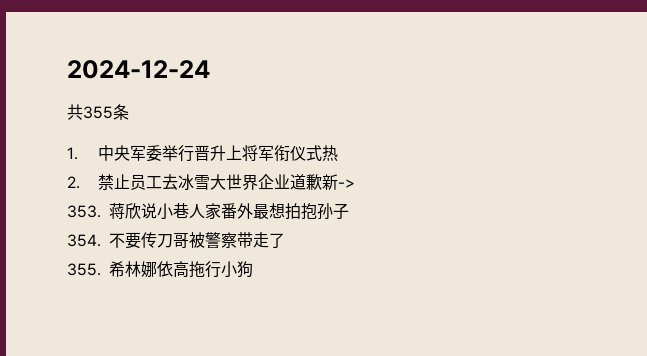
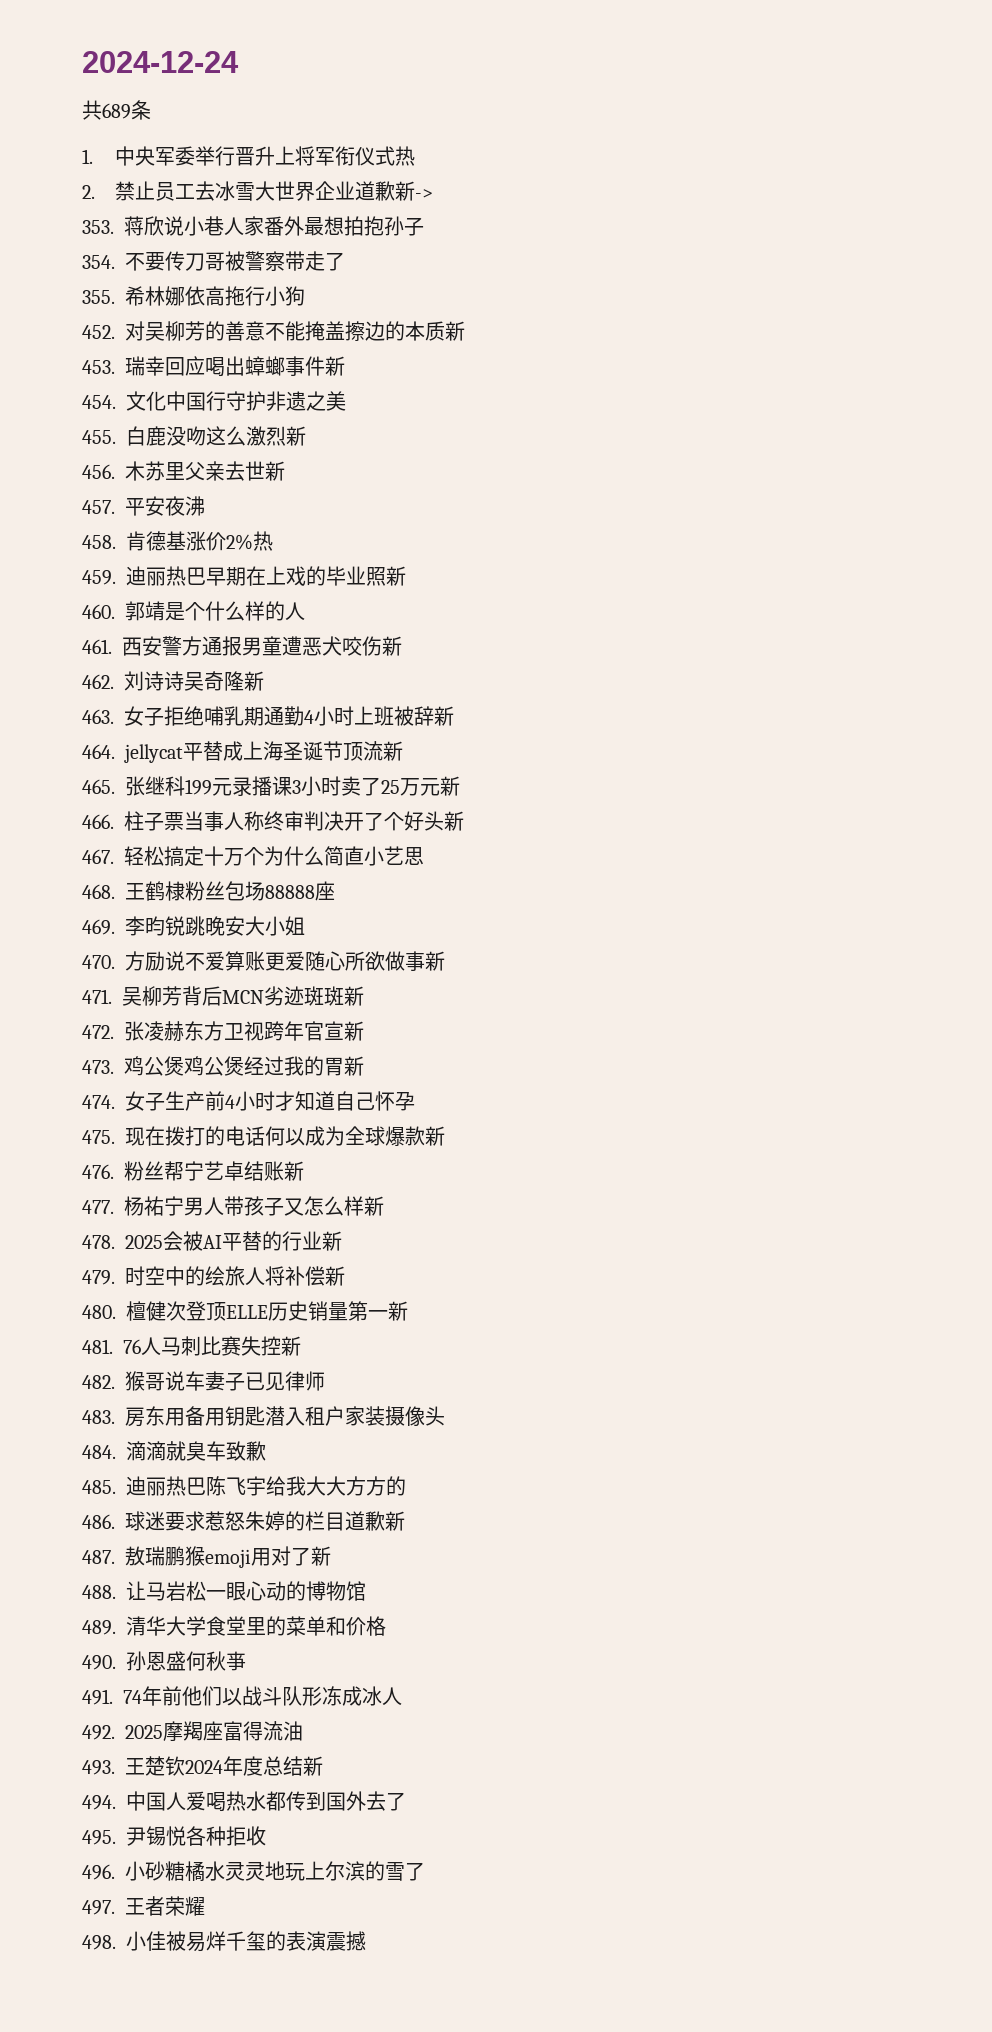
[83,106,113,119] 355 -> [102,103,131,119] 689
(253, 269) none -> [82,321,465,341] [82,356,345,377] [82,391,346,411] [82,426,306,446] [82,461,285,481] [82,496,205,516] [82,531,273,551] [82,566,406,586] [82,601,305,621] [82,636,402,656] [82,671,264,691] [82,706,454,726] [82,741,403,763] [82,776,460,796] [82,811,464,831] [82,846,424,866] [82,881,335,901] [82,916,305,936] [82,951,445,971] [82,986,364,1006] [82,1021,364,1041] [82,1056,364,1076] [82,1091,415,1111] [82,1126,445,1147] [82,1161,304,1181] [82,1196,384,1216] [82,1231,342,1251] [82,1266,345,1286] [82,1301,408,1321] [82,1336,301,1356] [82,1371,325,1391] [82,1406,445,1427] [82,1441,266,1461] [82,1476,406,1496] [82,1511,405,1531] [82,1546,331,1568] [82,1581,366,1601] [82,1616,386,1636] [82,1651,246,1671] [82,1686,402,1706] [82,1721,303,1742] [82,1756,323,1776] [82,1791,406,1812] [82,1826,266,1846] [82,1861,425,1881] [82,1896,205,1916] [82,1931,366,1952] // 452.对吴柳芳的善意不能掩盖擦边的本质新 // 453.瑞幸回应喝出蟑螂事件新 // 454.文化中国行守护非遗之美 // 455.白鹿没吻这么激烈新 // 456.木苏里父亲去世新 // 457.平安夜沸 // 458.肯德基涨价2%热 // 459.迪丽热巴早期在上戏的毕业照新 // 460.郭靖是个什么样的人 // 461.西安警方通报男童遭恶犬咬伤新 // 462.刘诗诗吴奇隆新 // 463.女子拒绝哺乳期通勤4小时上班被辞新 // 464. jellycat平替成上海圣诞节顶流新 // 465.张继科199元录播课3小时卖了25万元新 // 466.柱子票当事人称终审判决开了个好头新 // 467.轻松搞定十万个为什么简直小艺思 // 468.王鹤棣粉丝包场88888座 // 469.李昀锐跳晚安大小姐 // 470.方励说不爱算账更爱随心所欲做事新 // 471.吴柳芳背后MCN劣迹斑斑新 // 472.张凌赫东方卫视跨年官宣新 // 473.鸡公煲鸡公煲经过我的胃新 // 474.女子生产前4小时才知道自己怀孕 // 475.现在拨打的电话何以成为全球爆款新 // 476.粉丝帮宁艺卓结账新 // 477.杨祐宁男人带孩子又怎么样新 // 478. 2025会被AI平替的行业新 // 479.时空中的绘旅人将补偿新 // 480.檀健次登顶ELLE历史销量第一新 // 481. 76人马刺比赛失控新 // 482.猴哥说车妻子已见律师 // 483.房东用备用钥匙潜入租户家装摄像头 // 484.滴滴就臭车致歉 // 485.迪丽热巴陈飞宇给我大大方方的 // 486.球迷要求惹怒朱婷的栏目道歉新 // 487.敖瑞鹏猴emoji用对了新 // 488.让马岩松一眼心动的博物馆 // 489.清华大学食堂里的菜单和价格 // 490.孙恩盛何秋亊 // 491. 74年前他们以战斗队形冻成冰人 // 492. 2025摩羯座富得流油 // 493.王楚钦2024年度总结新 // 494.中国人爱喝热水都传到国外去了 // 495.尹锡悦各种拒收 // 496.小砂糖橘水灵灵地玩上尔滨的雪了 // 497.王者荣耀 // 498.小佳被易烊千玺的表演震撼

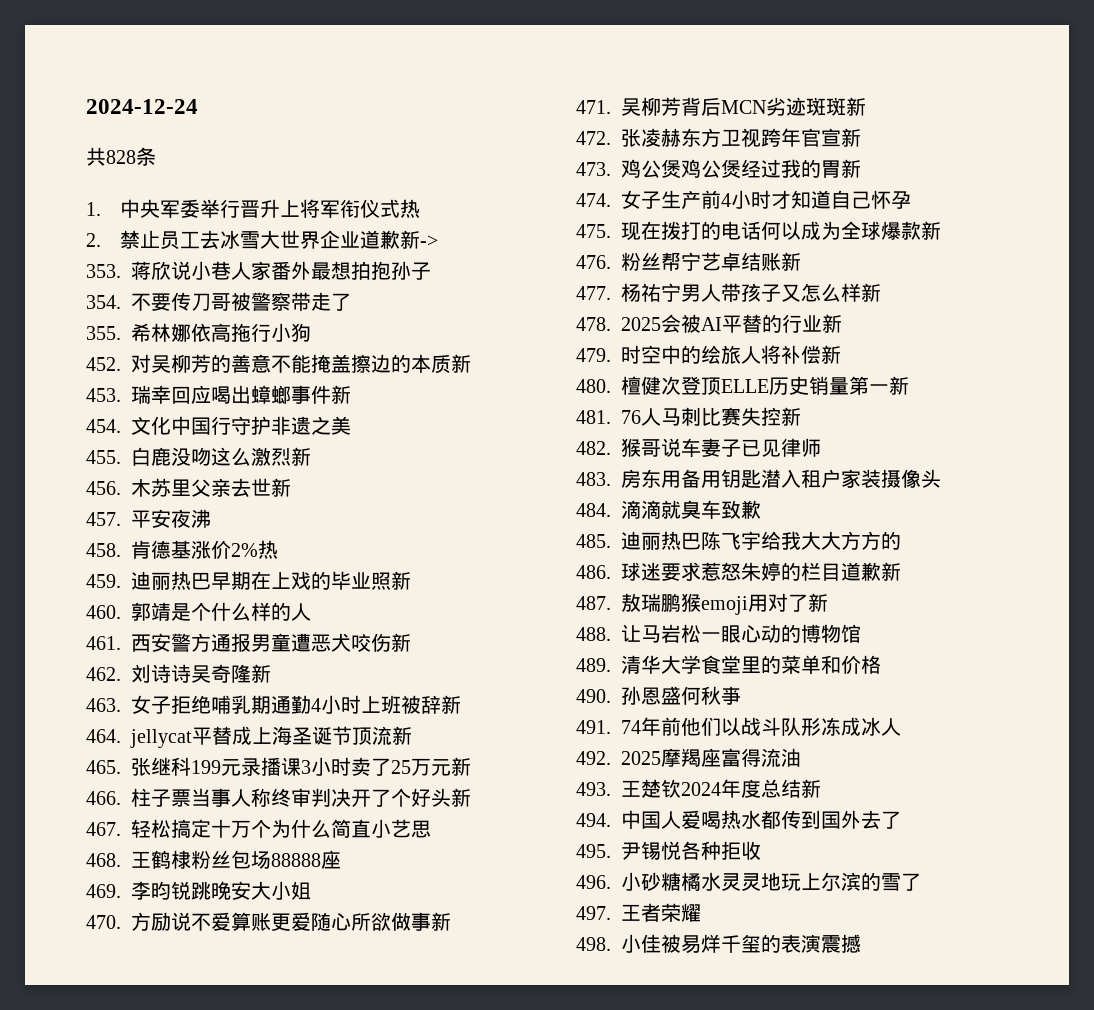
[102,103,131,119] 689 -> [106,150,136,164] 828

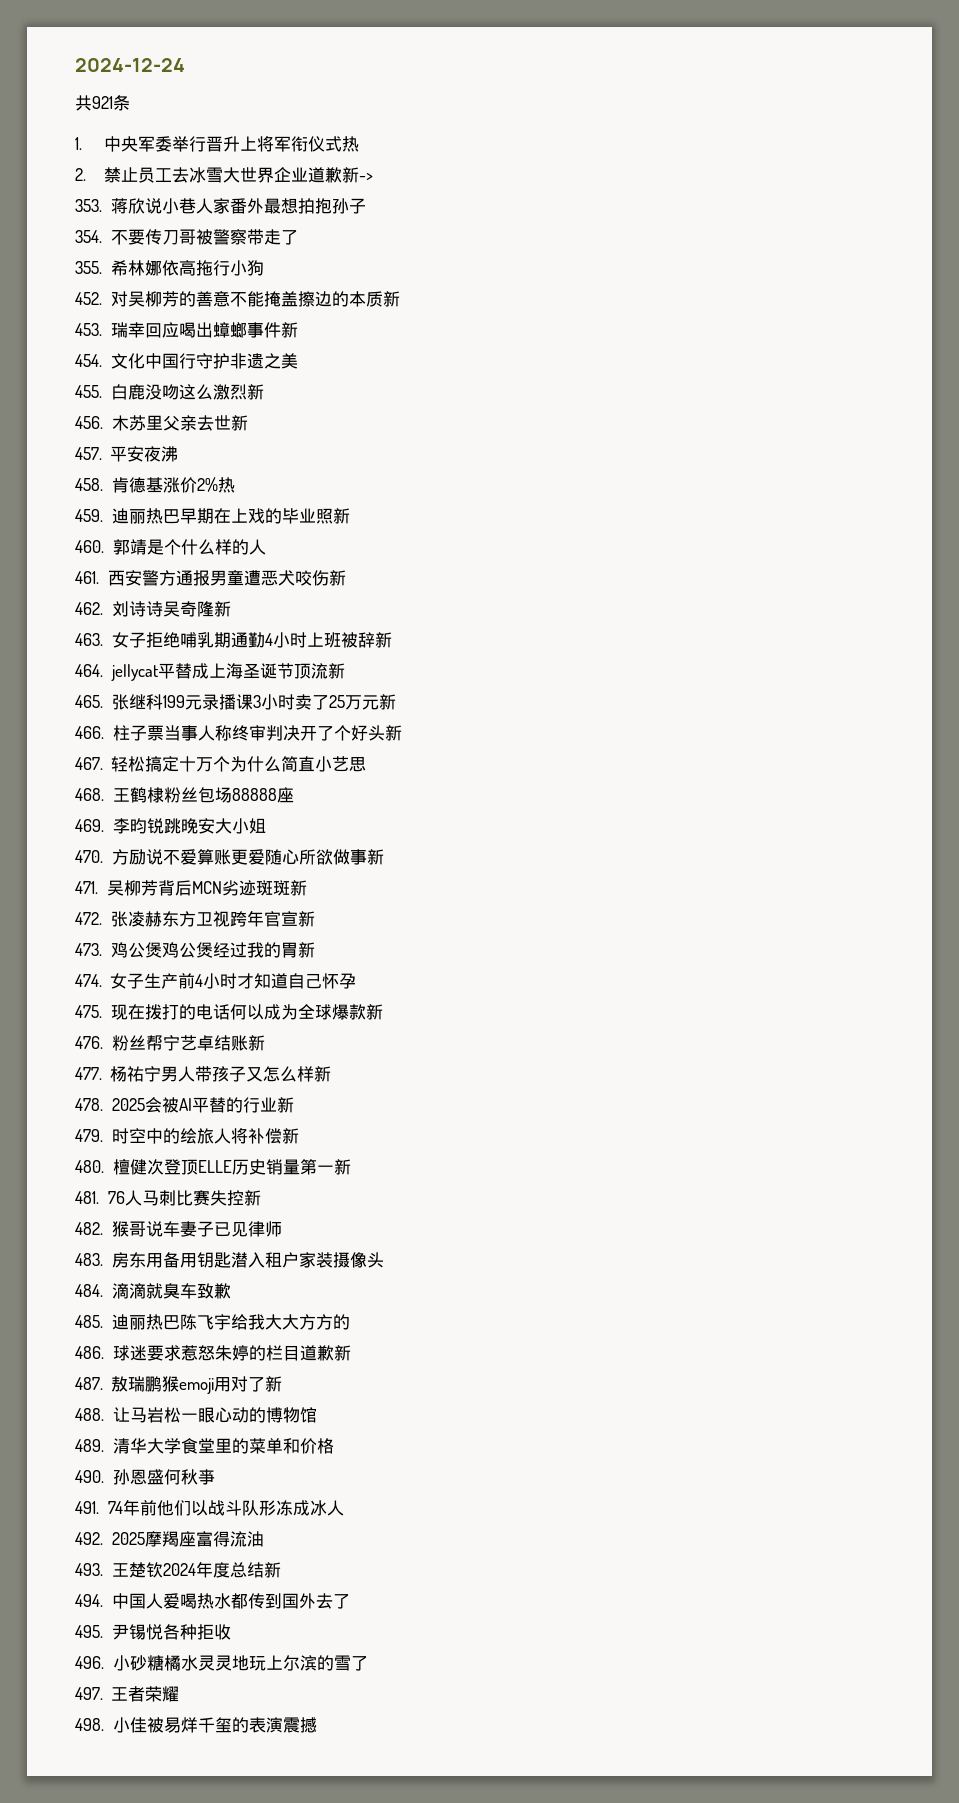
[106,150,136,164] 828 -> [92,96,113,109] 921

